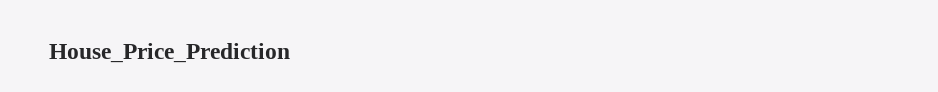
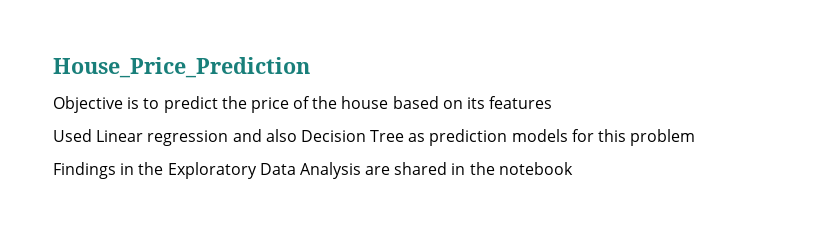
(290, 53) none -> [53,96,553,113] [53,129,696,146] [53,162,573,179] // Objective is to predict the price of the house based on its features // Used Linear regression and also Decision Tree as prediction models for this problem // Findings in the Exploratory Data Analysis are shared in the notebook

